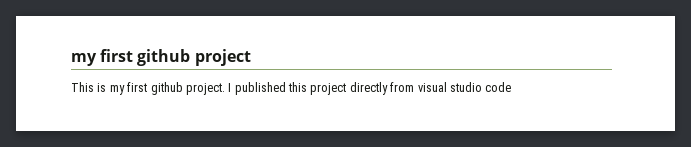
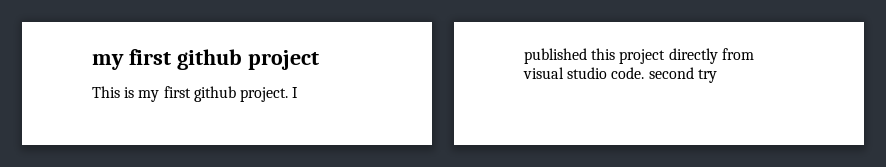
[485,82,512,92] code -> [611,67,717,83] code. second try

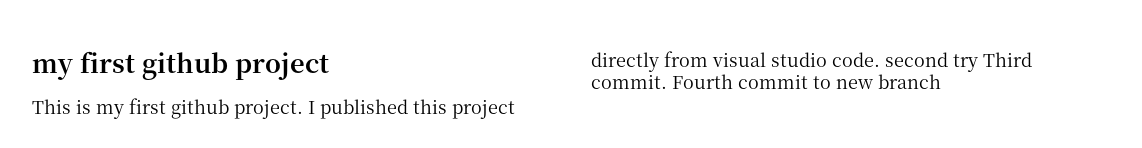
(717, 76) none -> [983,52,1032,67] [591,74,941,89] Third commit. Fourth commit to new branch

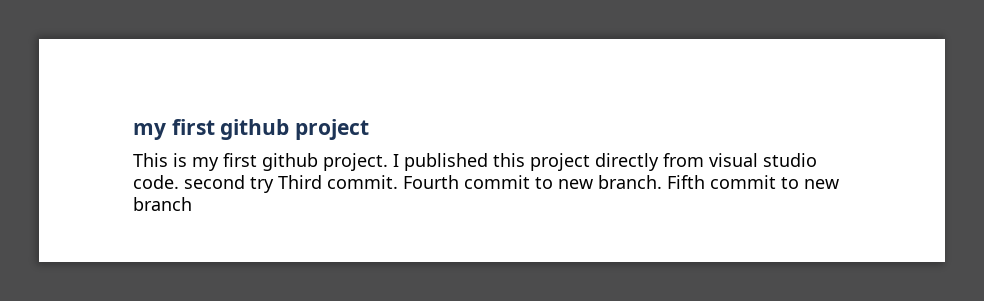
(873, 84) none -> [598,175,839,189] branch. Fifth commit to new

